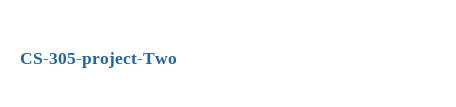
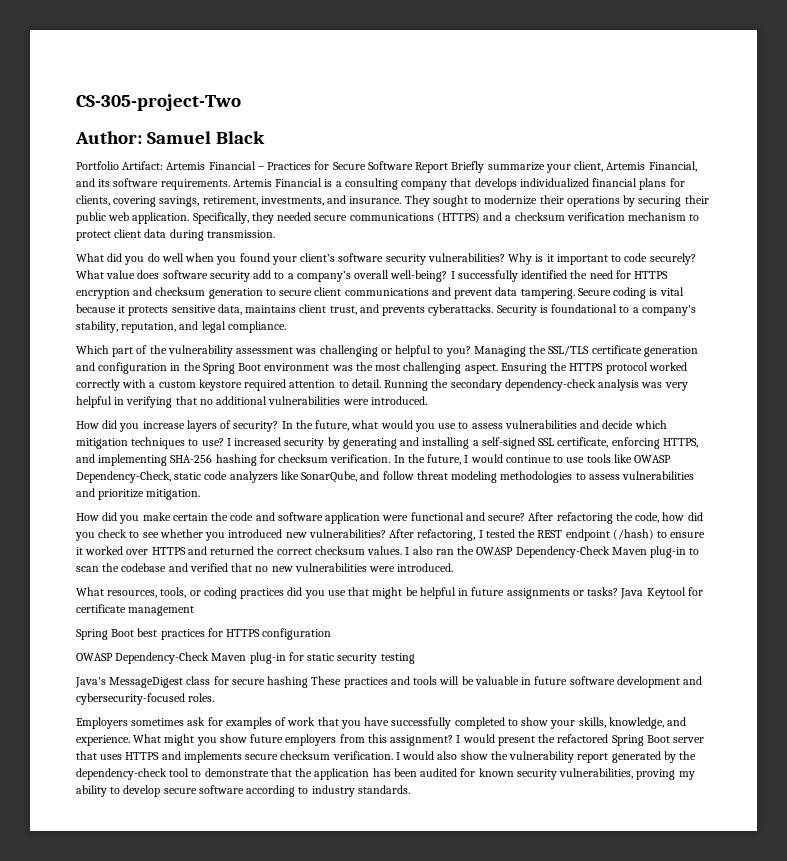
(177, 60) none -> [75,131,265,144] [76,161,697,173] [76,178,685,190] [76,195,709,207] [76,212,700,224] [76,229,275,241] [76,253,696,265] [76,270,669,282] [76,287,684,299] [76,304,696,316] [76,321,286,333] [76,345,698,357] [76,362,687,374] [76,379,688,391] [76,396,427,408] [76,420,667,432] [76,437,698,449] [76,454,672,466] [76,471,695,483] [76,488,201,500] [76,512,703,524] [75,529,706,541] [76,546,700,558] [76,563,454,572] [76,587,703,599] [76,604,195,616] [76,628,332,640] [76,652,415,664] [75,676,703,688] [76,693,215,705] [76,717,687,729] [76,734,705,746] [76,751,697,763] [76,768,695,780] [76,785,410,797] // Author: Samuel Black // Portfolio Artifact: Artemis Financial – Practices for Secure Software Report Briefly summarize your client, Artemis Financial, and its software requirements. Artemis Financial is a consulting company that develops individualized financial plans for clients, covering savings, retirement, investments, and insurance. They sought to modernize their operations by securing their public web application. Specifically, they needed secure communications (HTTPS) and a checksum verification mechanism to protect client data during transmission. // What did you do well when you found your client’s software security vulnerabilities? Why is it important to code securely? What value does software security add to a company’s overall well-being? I successfully identified the need for HTTPS encryption and checksum generation to secure client communications and prevent data tampering. Secure coding is vital because it protects sensitive data, maintains client trust, and prevents cyberattacks. Security is foundational to a company's stability, reputation, and legal compliance. // Which part of the vulnerability assessment was challenging or helpful to you? Managing the SSL/TLS certificate generation and configuration in the Spring Boot environment was the most challenging aspect. Ensuring the HTTPS protocol worked correctly with a custom keystore required attention to detail. Running the secondary dependency-check analysis was very helpful in verifying that no additional vulnerabilities were introduced. // How did you increase layers of security? In the future, what would you use to assess vulnerabilities and decide which mitigation techniques to use? I increased security by generating and installing a self-signed SSL certificate, enforcing HTTPS, and implementing SHA-256 hashing for checksum verification. In the future, I would continue to use tools like OWASP Dependency-Check, static code analyzers like SonarQube, and follow threat modeling methodologies to assess vulnerabilities and prioritize mitigation. // How did you make certain the code and software application were functional and secure? After refactoring the code, how did you check to see whether you introduced new vulnerabilities? After refactoring, I tested the REST endpoint (/hash) to ensure it worked over HTTPS and returned the correct checksum values. I also ran the OWASP Dependency-Check Maven plug-in to scan the codebase and verified that no new vulnerabilities were introduced. // What resources, tools, or coding practices did you use that might be helpful in future assignments or tasks? Java Keytool for certificate management // Spring Boot best practices for HTTPS configuration // OWASP Dependency-Check Maven plug-in for static security testing // Java's MessageDigest class for secure hashing These practices and tools will be valuable in future software development and cybersecurity-focused roles. // Employers sometimes ask for examples of work that you have successfully completed to show your skills, knowledge, and experience. What might you show future employers from this assignment? I would present the refactored Spring Boot server that uses HTTPS and implements secure checksum verification. I would also show the vulnerability report generated by the dependency-check tool to demonstrate that the application has been audited for known security vulnerabilities, proving my ability to develop secure software according to industry standards.

